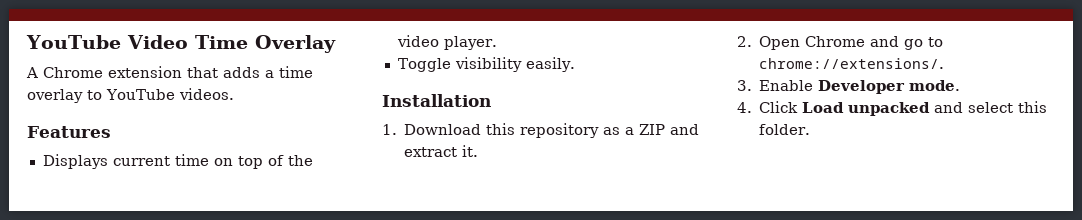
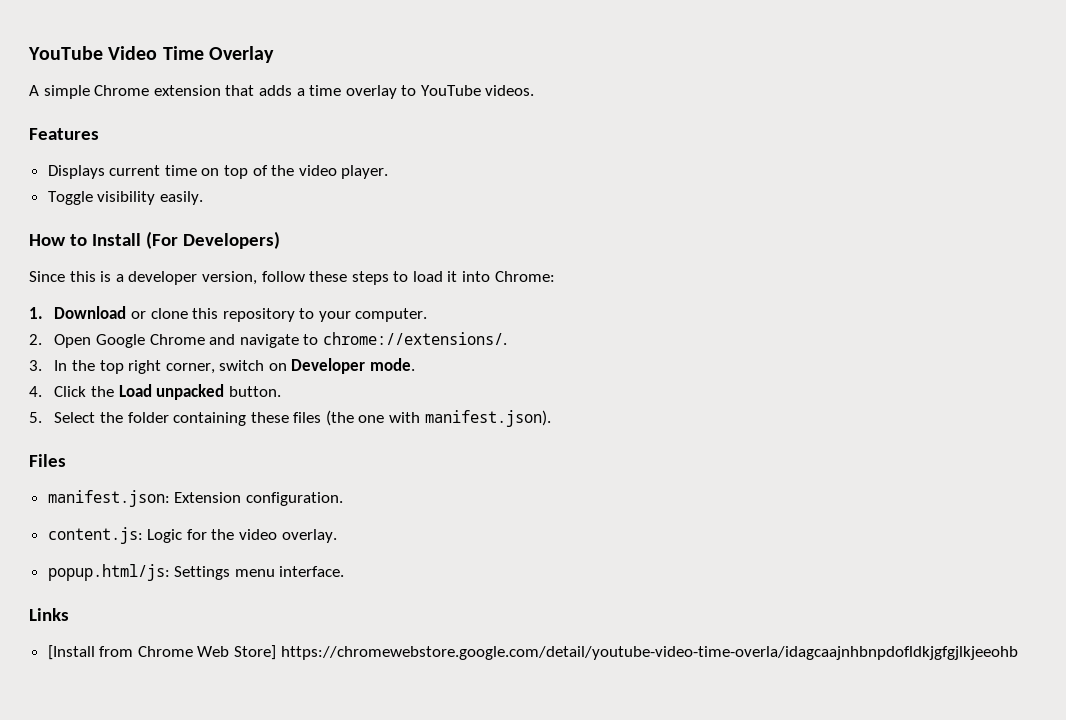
(38, 72) none -> [43,85,90,99] simple
[382,94,491,107] [382,123,700,138] [404,145,479,157] Installation // 1. Download this repository as a ZIP and extract it. -> [29,231,280,249] [29,271,555,285] [29,306,428,322] How to Install (For Developers) // Since this is a developer version, follow these steps to load it into Chrome: // 1. Download or clone this repository to your computer.
(801, 43) none -> [95,334,145,348] Google
[904,39,924,50] go -> [239,334,299,348] navigate
[759,80,814,91] Enable -> [54,360,287,374] In the top right corner, switch on
(799, 107) none -> [90,386,114,397] the
[934,101,1048,113] [759,124,811,135] and select this folder. -> [228,386,281,397] [29,410,551,427] [29,454,66,467] [47,490,343,507] [47,527,337,544] [47,564,345,581] [29,608,69,621] [47,645,1018,660] button. // 5. Select the folder containing these files (the one with manifest.json). // Files // manifest.json: Extension configuration. // content.js: Logic for the video overlay. // popup.html/js: Settings menu interface. // Links // [Install from Chrome Web Store] https://chromewebstore.google.com/detail/youtube-video-time-overla/idagcaajnhbnpdofldkjgfgjlkjeeohb

